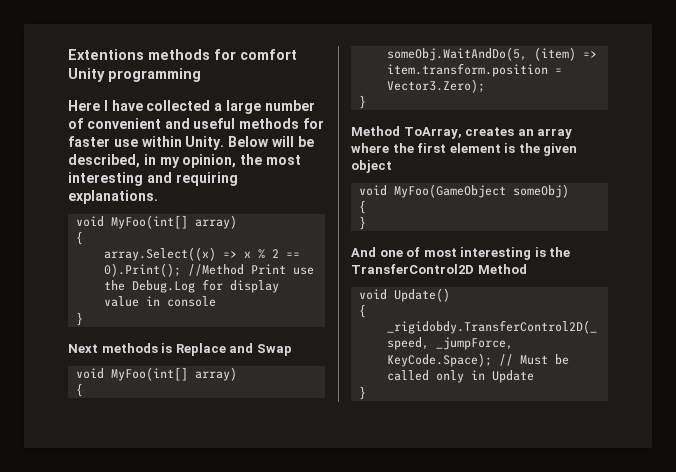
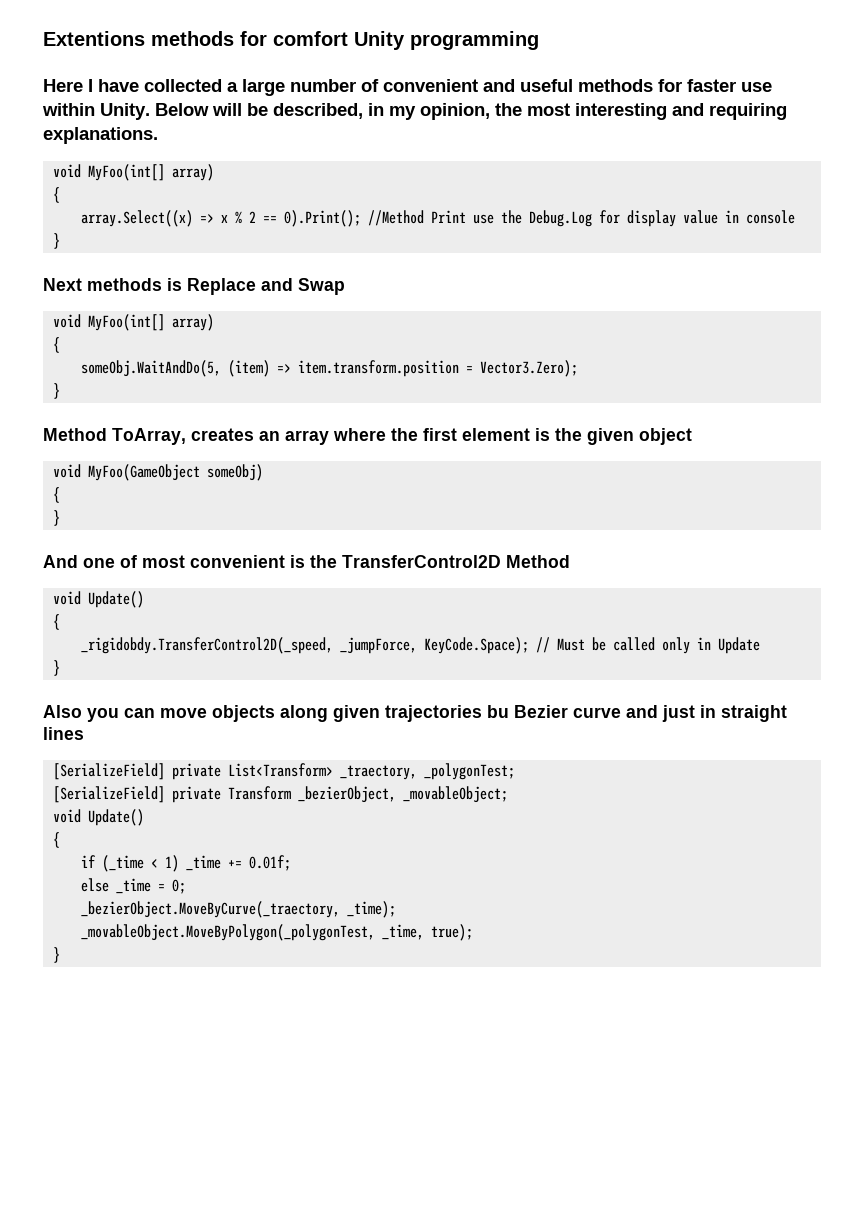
[460,247,532,260] interesting -> [190,555,285,568] convenient
(366, 393) none -> [43,705,787,722] [43,727,84,740] [52,763,515,780] [52,786,508,803] [52,809,144,826] [52,832,60,848] [80,855,291,872] [80,878,186,894] [80,901,396,918] [80,924,473,941] [52,947,60,963] // Also you can move objects along given trajectories bu Bezier curve and just in straight lines // [SerializeField] private List<Transform> _traectory, _polygonTest; // [SerializeField] private Transform _bezierObject, _movableObject; // void Update() // { // if (_time < 1) _time += 0.01f; // else _time = 0; // _bezierObject.MoveByCurve(_traectory, _time); // _movableObject.MoveByPolygon(_polygonTest, _time, true); // }

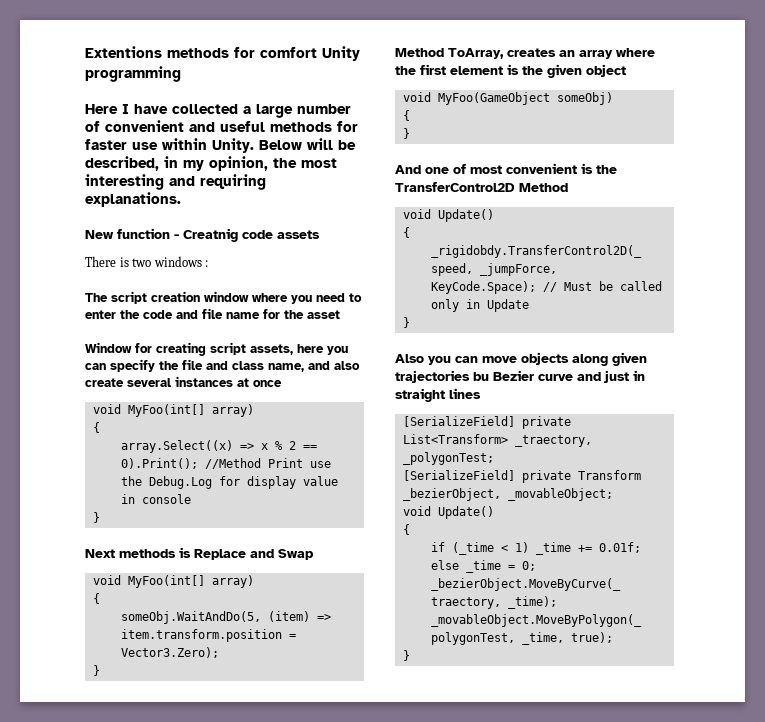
(158, 135) none -> [85,228,320,242] [85,256,209,267] [85,291,362,304] [85,308,340,319] [85,342,348,356] [85,359,360,372] [85,376,282,387] // New function - Creatnig code assets // There is two windows : // The script creation window where you need to enter the code and file name for the asset // Window for creating script assets, here you can specify the file and class name, and also create several instances at once

